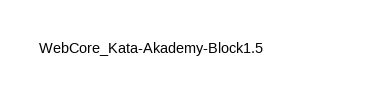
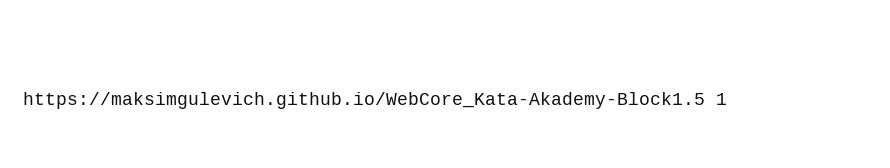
[39,42,263,56] WebCore_Kata-Akademy-Block1.5 -> [23,92,727,109] https://maksimgulevich.github.io/WebCore_Kata-Akademy-Block1.5 1

